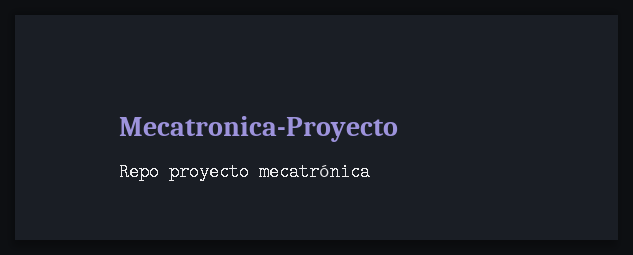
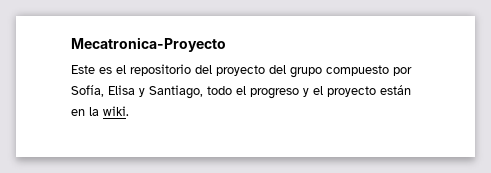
[119,163,370,181] Repo proyecto mecatrónica -> [71,64,412,78] [71,85,411,99] [71,106,129,116] Este es el repositorio del proyecto del grupo compuesto por Sofía, Elisa y Santiago, todo el progreso y el proyecto están en la wiki.

